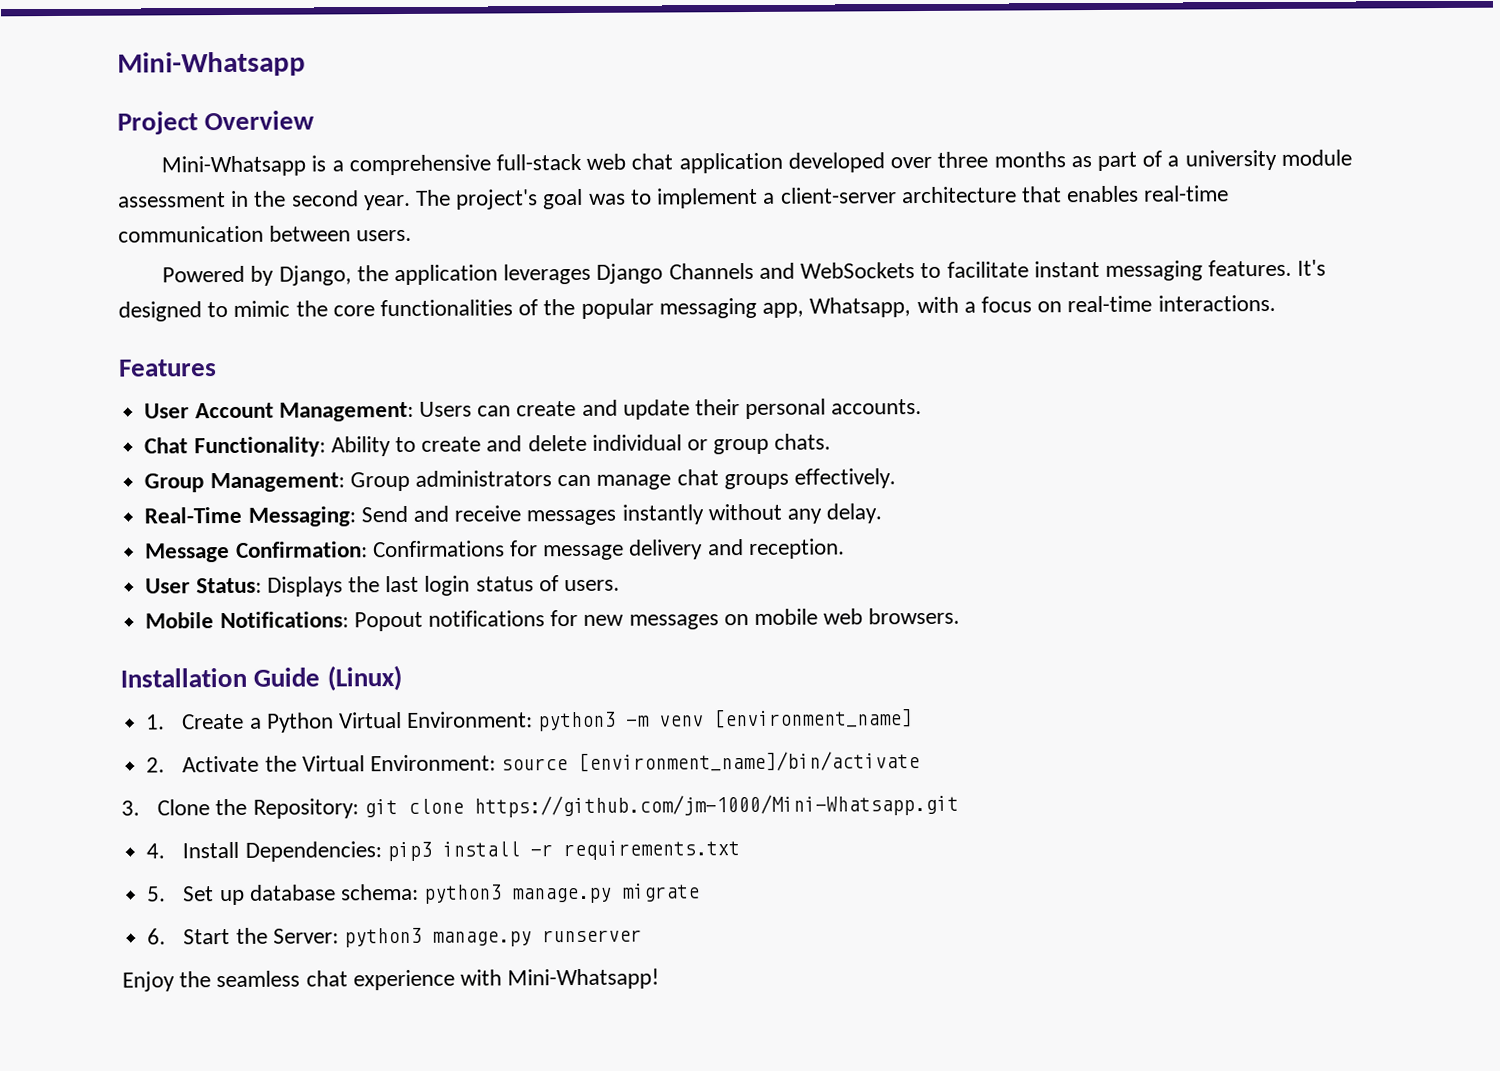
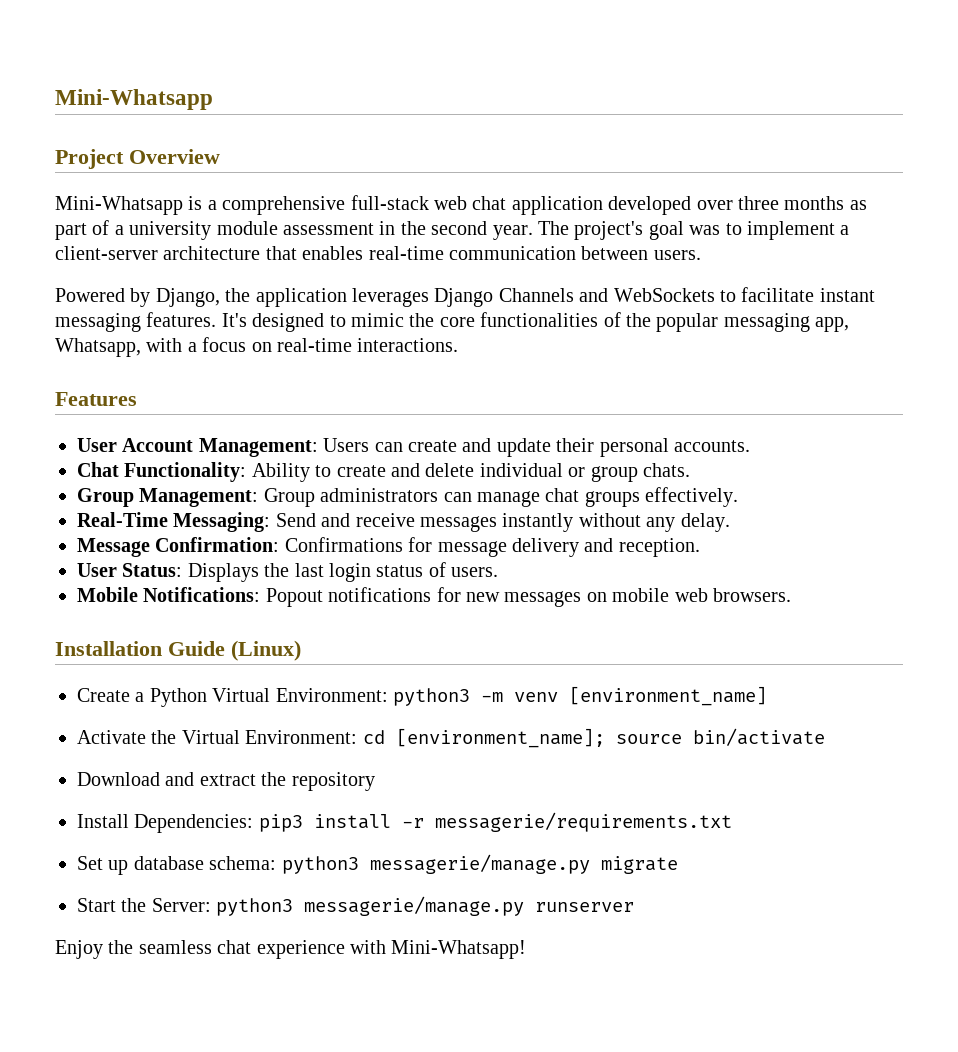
[146,714,166,730] 1. -> (301, 650) none
[146,757,166,773] 2. -> (767, 696) none
[501,751,921,772] [121,793,959,819] [146,843,166,859] source [environment_name]/bin/activate // 3. Clone the Repository: git clone https://github.com/jm-1000/Mini-Whatsapp.git // 4. -> [362,728,825,748] [77,772,375,791] cd [environment_name]; source bin/activate // Download and extract the repository //
[562,840,740,861] [147,886,167,902] requirements.txt // 5. -> [434,812,732,832] messagerie/requirements.txt //
[512,887,613,904] manage.py -> [369,854,590,874] messagerie/manage.py
[147,928,167,945] 6. -> (678, 865) none
[432,931,533,947] manage.py -> [304,896,525,916] messagerie/manage.py

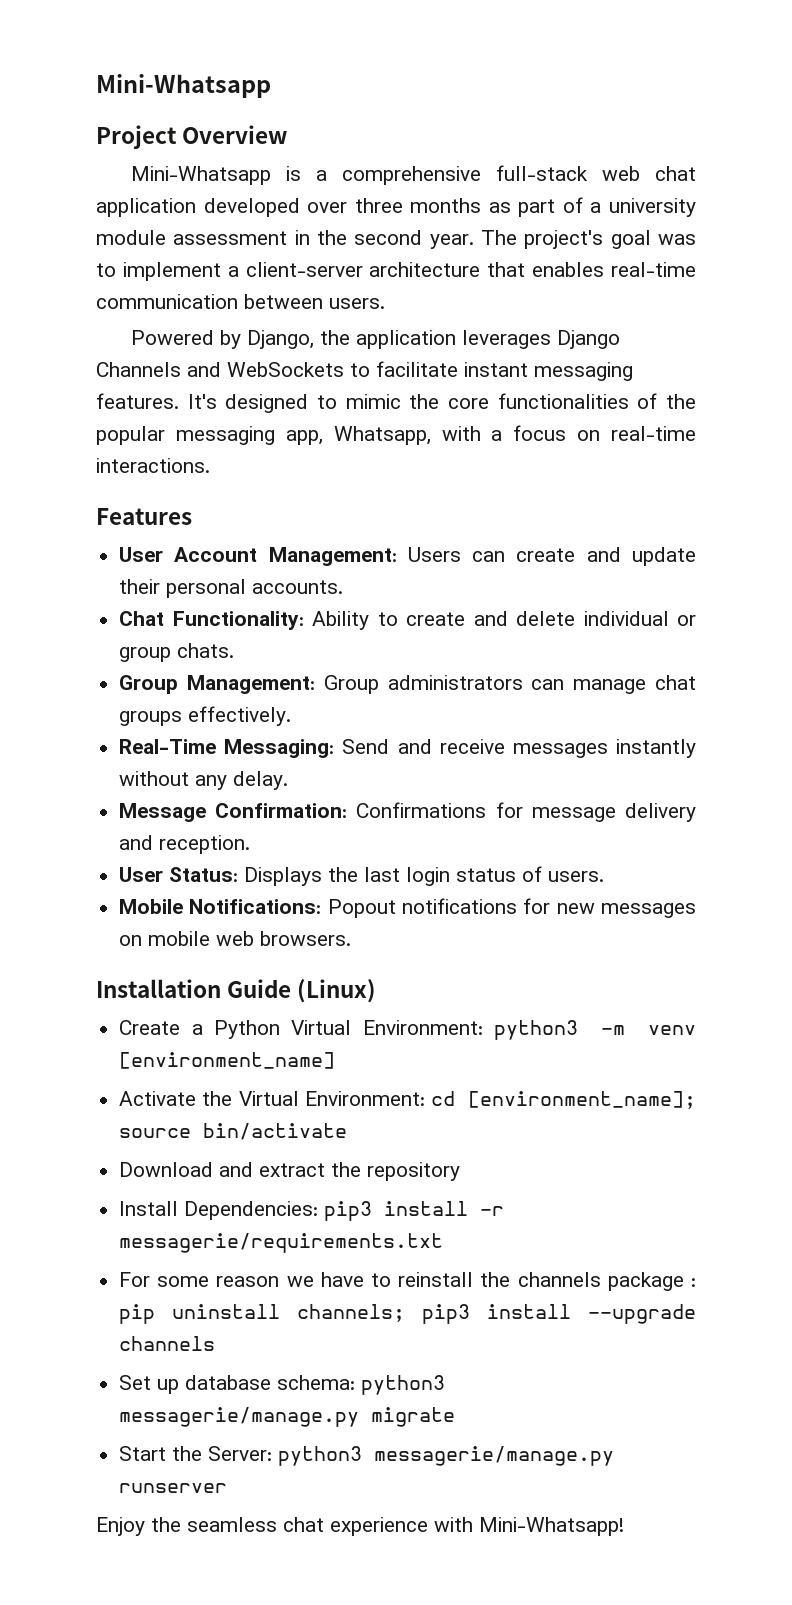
(732, 822) none -> [119,1272,696,1291] [119,1304,696,1324] [119,1336,216,1351] // For some reason we have to reinstall the channels package : pip uninstall channels; pip3 install --upgrade channels

